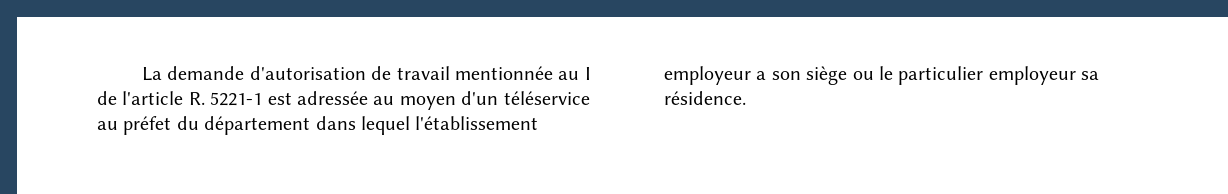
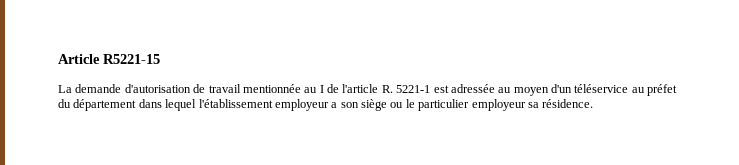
(141, 74) none -> [58,54,160,64] Article R5221-15 //

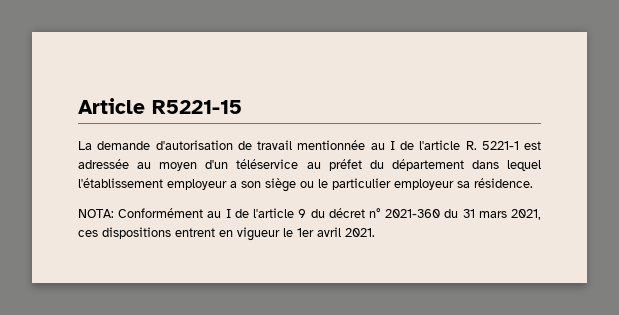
(594, 103) none -> [78,208,542,220] [78,227,375,241] // NOTA: Conformément au I de l'article 9 du décret n° 2021-360 du 31 mars 2021, ces dispositions entrent en vigueur le 1er avril 2021.

